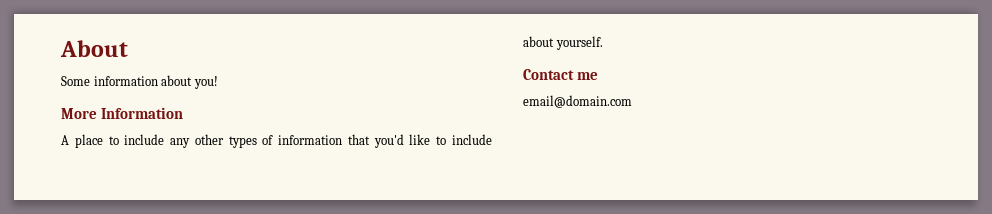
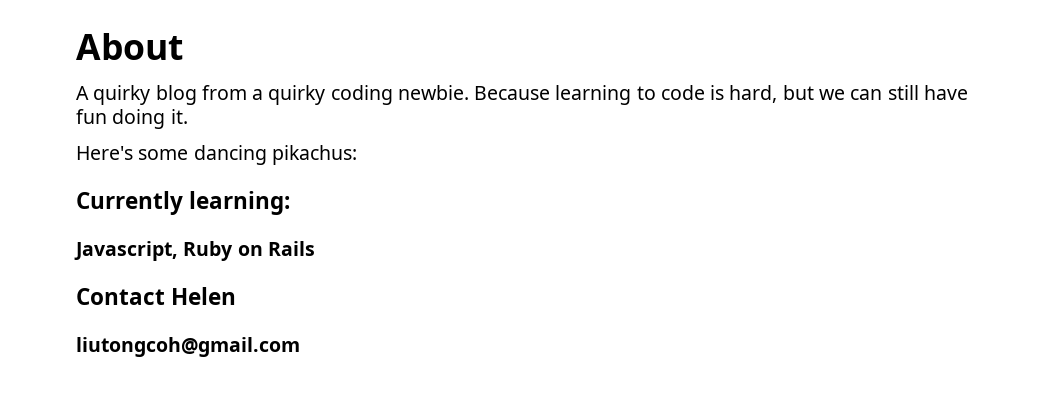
[61,75,218,89] [61,107,184,119] [61,134,493,148] [523,36,603,50] Some information about you! // More Information // A place to include any other types of information that you'd like to include about yourself. -> [76,85,968,105] [76,109,188,129] [76,145,357,165] [76,191,291,215] [74,241,315,261] A quirky blog from a quirky coding newbie. Because learning to code is hard, but we can still have fun doing it. // Here's some dancing pikachus: // Currently learning: // Javascript, Ruby on Rails
[577,72,599,80] [523,95,632,108] me // email@domain.com -> [171,287,237,305] [76,337,300,357] Helen // liutongcoh@gmail.com

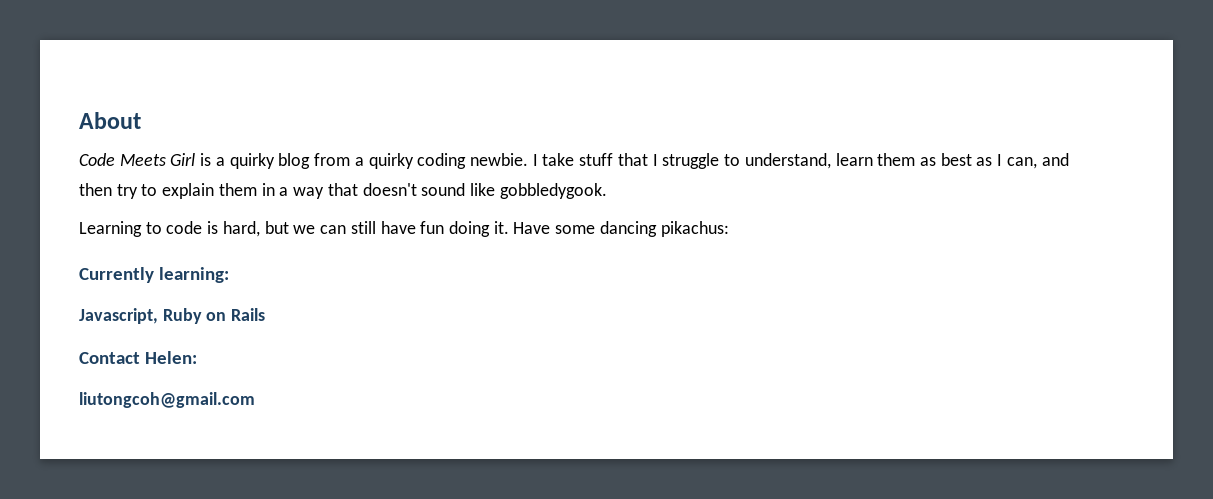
[76,86,89,100] A -> [79,153,225,166] Code Meets Girl is a
[474,85,632,105] Because learning -> [532,153,1069,169] [79,183,607,199] [79,221,142,237] I take stuff that I struggle to understand, learn them as best as I can, and then try to explain them in a way that doesn't sound like gobbledygook. // Learning
[76,146,133,160] // Here's -> [513,222,551,234] Have
[171,287,237,305] Helen -> [145,351,198,364] Helen:

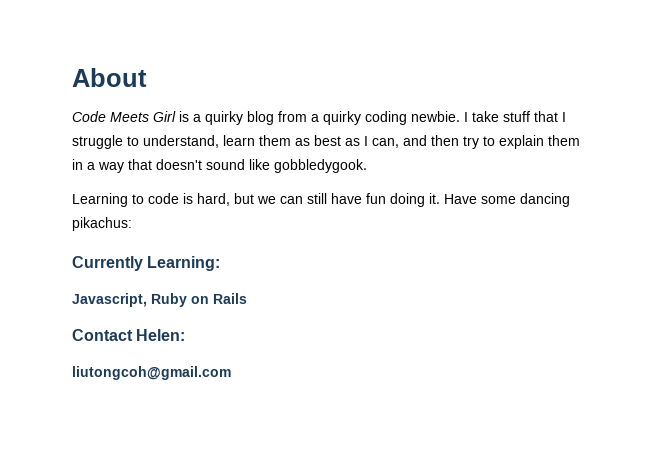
[159,267,230,283] learning: -> [147,256,221,271] Learning:

